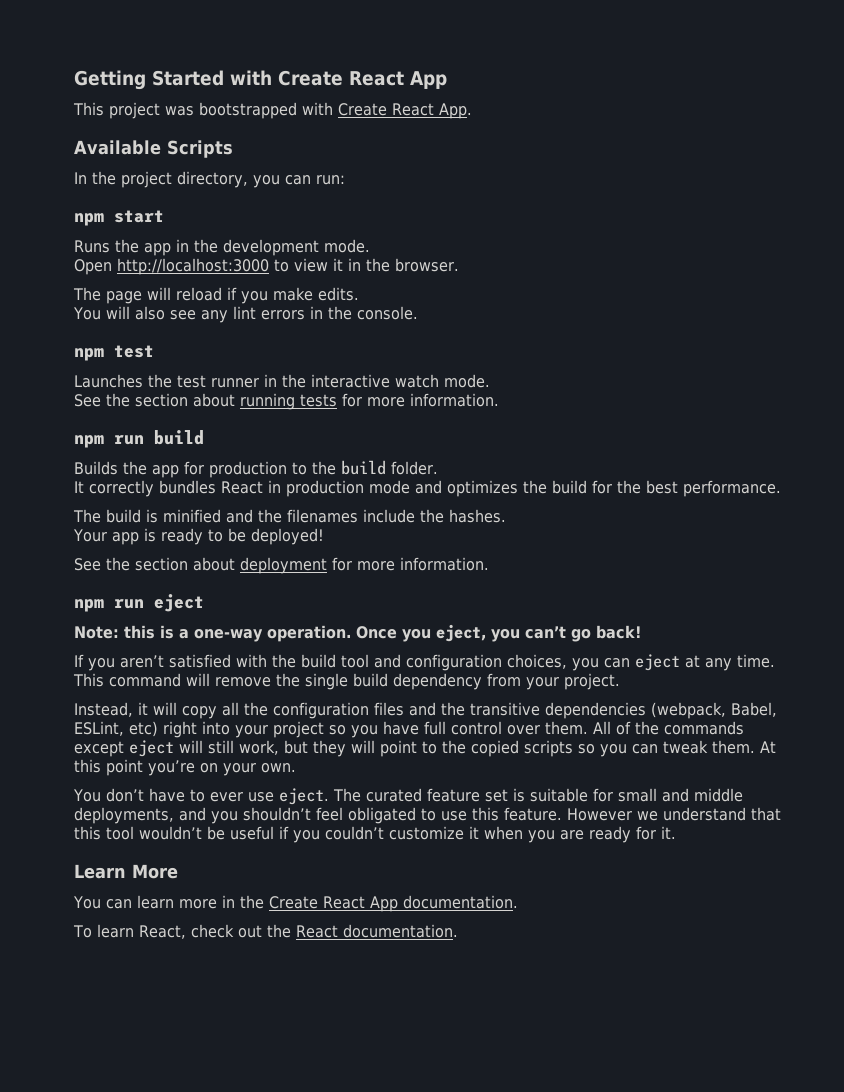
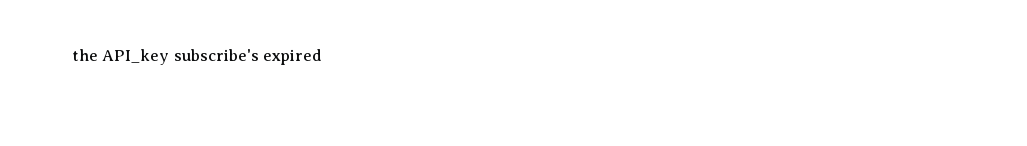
[74,70,447,90] [73,102,472,119] [74,140,233,158] [74,171,345,188] [74,210,164,226] [74,239,370,256] [74,258,459,275] [73,287,359,304] [73,306,418,323] [74,345,154,361] [74,374,490,388] [74,393,499,410] [74,430,204,448] [74,460,438,478] [74,480,781,497] [73,509,506,523] [73,528,324,545] [74,557,489,574] [74,594,204,612] [74,624,642,642] [74,654,775,671] [73,673,620,690] [74,702,777,719] [74,721,744,738] [74,740,776,757] [74,759,296,776] [73,788,743,805] [74,807,781,824] [74,826,676,843] [74,864,178,879] [73,895,518,912] [73,924,458,939] Getting Started with Create React App // This project was bootstrapped with Create React App. // Available Scripts // In the project directory, you can run: // npm start // Runs the app in the development mode. // Open http://localhost:3000 to view it in the browser. // The page will reload if you make edits. // You will also see any lint errors in the console. // npm test // Launches the test runner in the interactive watch mode. // See the section about running tests for more information. // npm run build // Builds the app for production to the build folder. // It correctly bundles React in production mode and optimizes the build for the best performance. // The build is minified and the filenames include the hashes. // Your app is ready to be deployed! // See the section about deployment for more information. // npm run eject // Note: this is a one-way operation. Once you eject, you can’t go back! // If you aren’t satisfied with the build tool and configuration choices, you can eject at any time. This command will remove the single build dependency from your project. // Instead, it will copy all the configuration files and the transitive dependencies (webpack, Babel, ESLint, etc) right into your project so you have full control over them. All of the commands except eject will still work, but they will point to the copied scripts so you can tweak them. At this point you’re on your own. // You don’t have to ever use eject. The curated feature set is suitable for small and middle deployments, and you shouldn’t feel obligated to use this feature. However we understand that this tool wouldn’t be useful if you couldn’t customize it when you are ready for it. // Learn More // You can learn more in the Create React App documentation. // To learn React, check out the React documentation. -> [72,49,323,65] the API_key subscribe's expired

